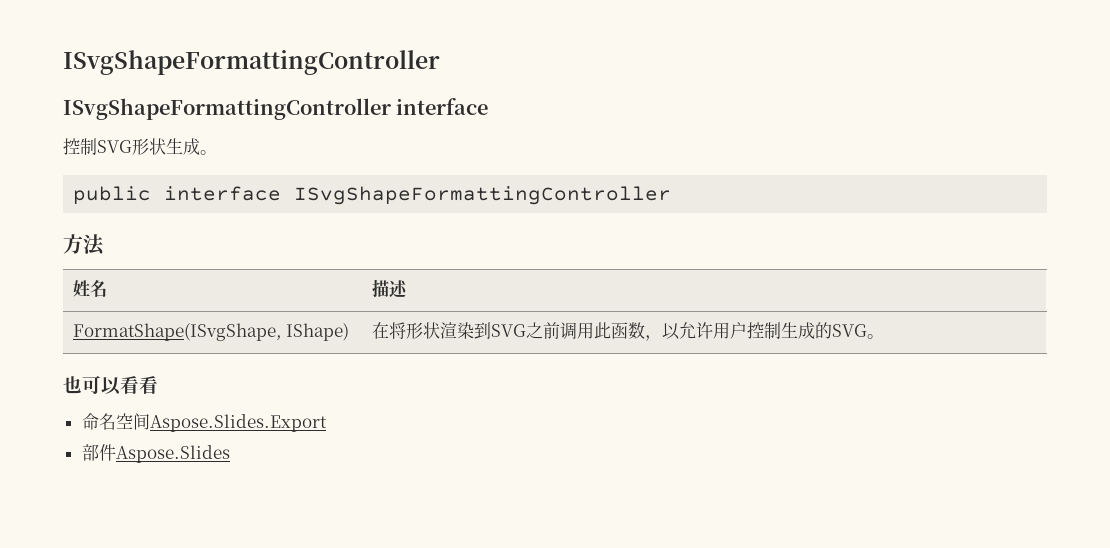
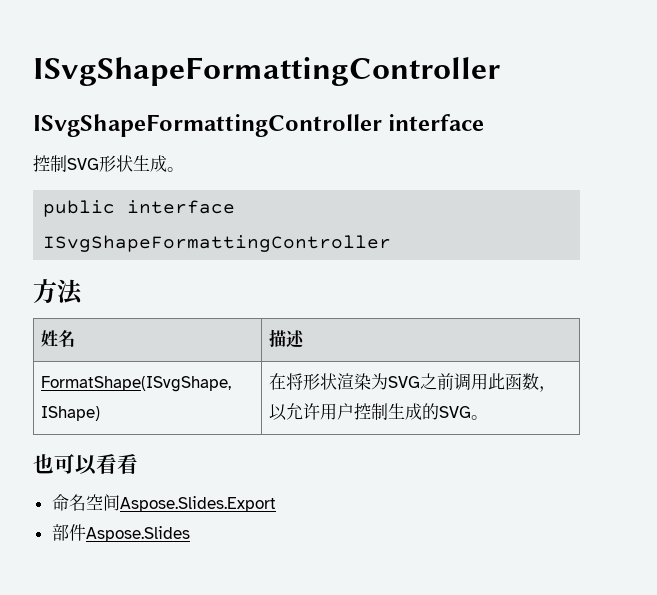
[473,322,491,339] 到 -> [371,373,389,390] 为

